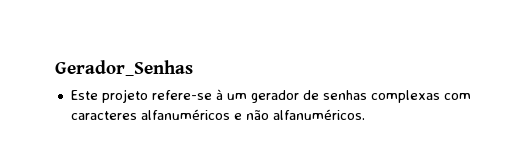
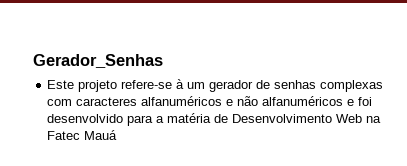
[272,109,365,120] alfanuméricos. -> [262,96,373,106] [47,113,382,126] [47,130,118,140] alfanuméricos e foi desenvolvido para a matéria de Desenvolvimento Web na Fatec Mauá

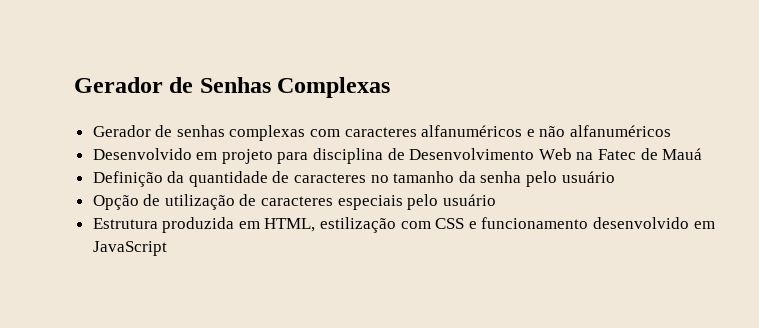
[33,54,163,68] [47,79,254,92] Gerador_Senhas // Este projeto refere-se à um gerador -> [74,77,391,98] [92,125,151,137] Gerador de Senhas Complexas // Gerador
[347,97,373,106] [47,113,212,126] e foi desenvolvido para a matéria -> [92,148,384,164] // Desenvolvido em projeto para disciplina
(81, 135) none -> [640,148,658,160] de
(118, 135) none -> [92,171,615,187] [92,194,496,210] [92,217,715,233] [92,241,167,256] // Definição da quantidade de caracteres no tamanho da senha pelo usuário // Opção de utilização de caracteres especiais pelo usuário // Estrutura produzida em HTML, estilização com CSS e funcionamento desenvolvido em JavaScript

